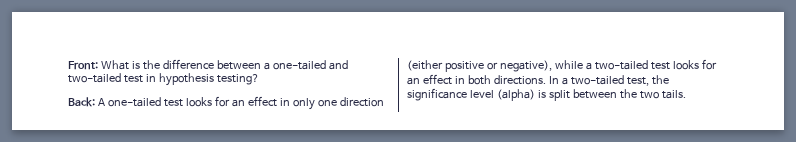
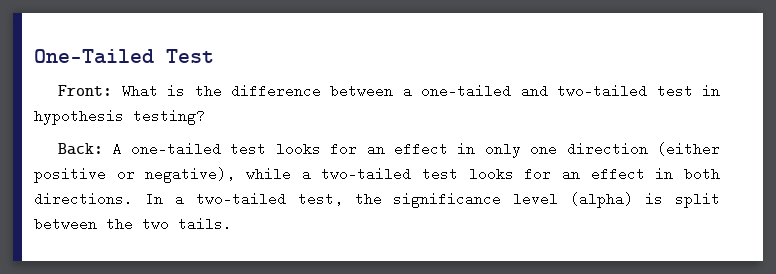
(68, 65) none -> [34,49,214,64] One-Tailed Test //

